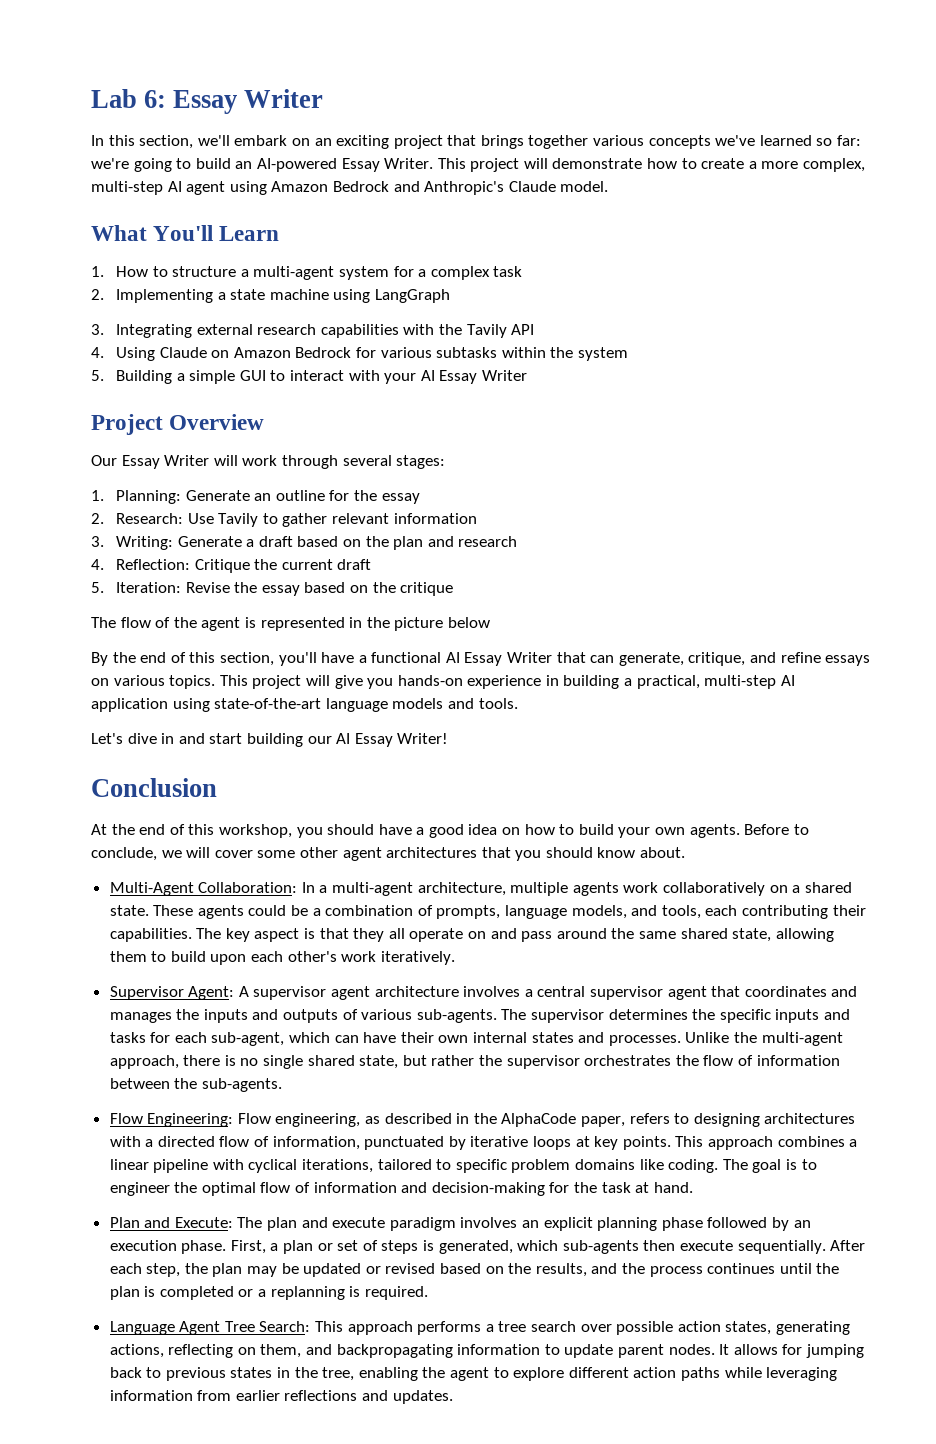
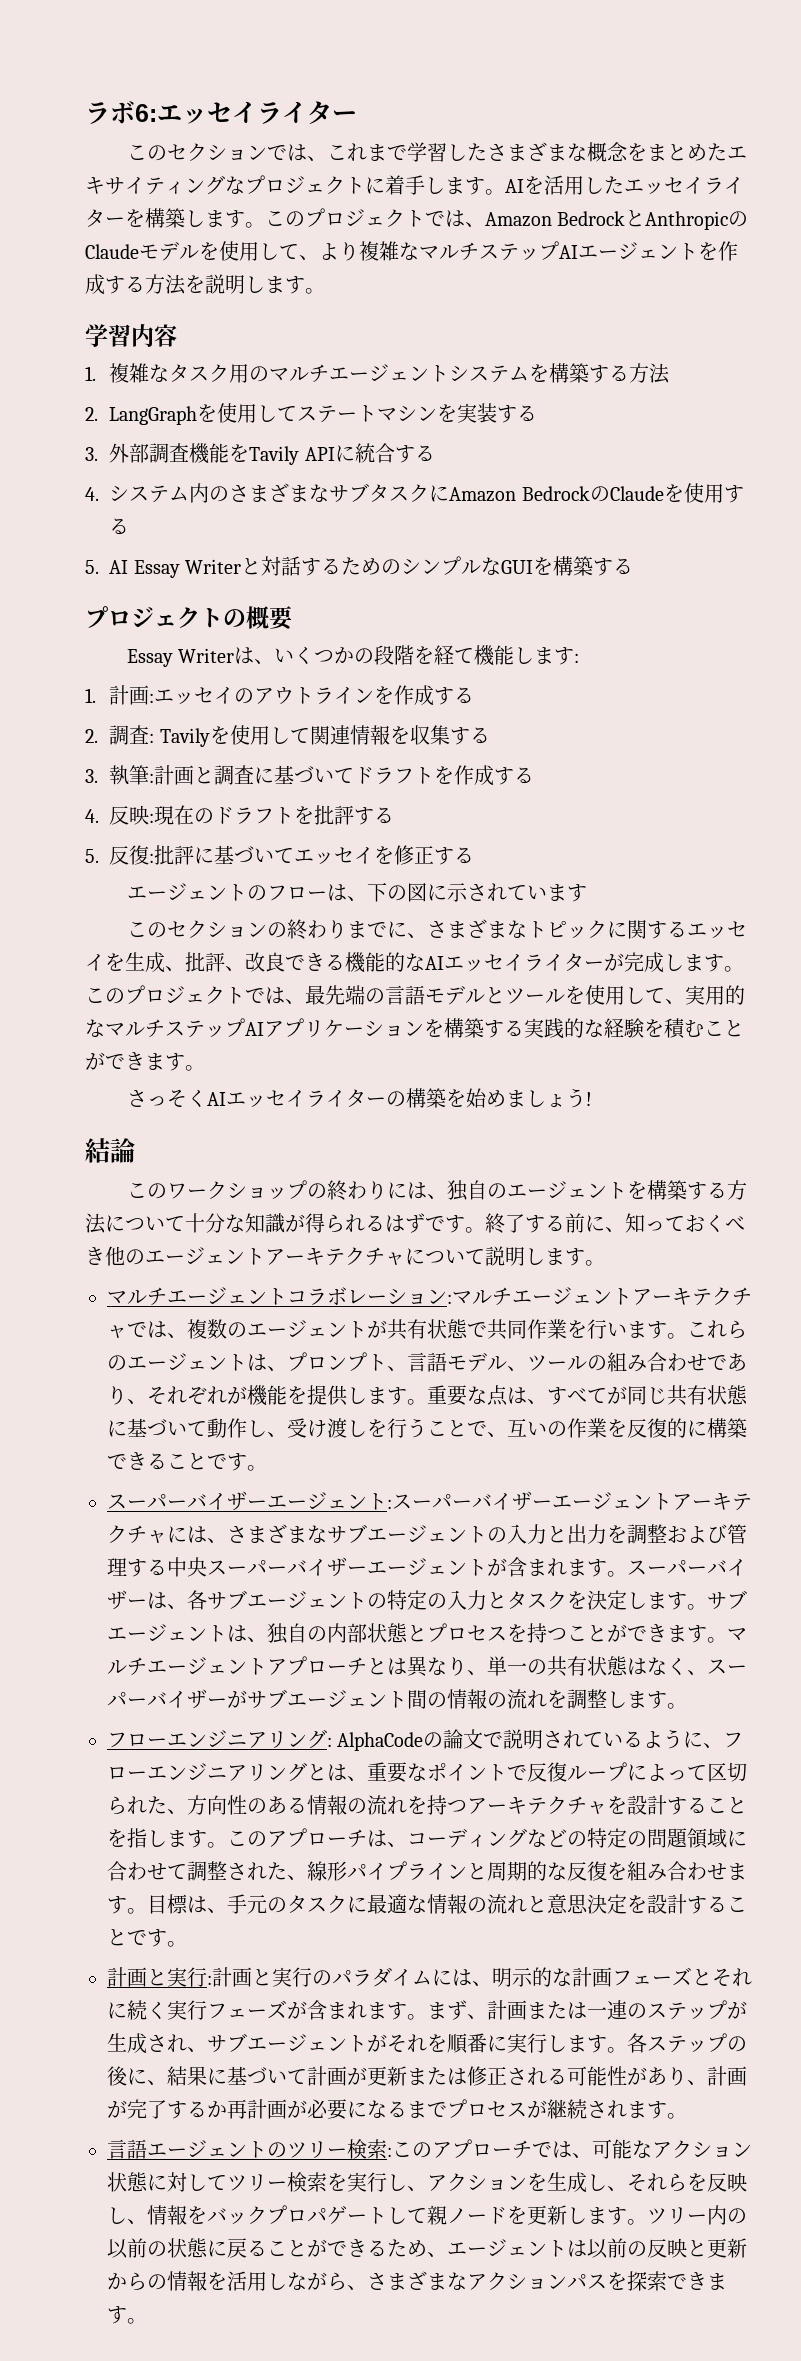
[91,89,324,114] [91,135,862,149] [91,158,866,172] [91,181,609,195] [91,225,280,241] [91,266,523,280] [91,289,450,303] [91,324,462,338] Lab 6: Essay Writer // In this section, we'll embark on an exciting project that brings together various concepts we've learned so far: we're going to build an AI-powered Essay Writer. This project will demonstrate how to create a more complex, multi-step AI agent using Amazon Bedrock and Anthropic's Claude model. // What You'll Learn // 1. How to structure a multi-agent system for a complex task // 2. Implementing a state machine using LangGraph // 3. Integrating external research capabilities with the -> [85,101,357,124] [126,142,747,162] [85,175,744,195] [85,208,749,230] [85,241,738,261] [85,274,325,295] [85,324,177,347] [85,363,671,384] [85,403,538,425] [85,443,250,464] ラボ6:エッセイライター // このセクションでは、これまで学習したさまざまな概念をまとめたエキサイティングなプロジェクトに着手します。AIを活用したエッセイライターを構築します。このプロジェクトでは、Amazon BedrockとAnthropicのClaudeモデルを使用して、より複雑なマルチステップAIエージェントを作成する方法を説明します。 // 学習内容 // 1.複雑なタスク用のマルチエージェントシステムを構築する方法 // 2. LangGraphを使用してステートマシンを実装する // 3.外部調査機能を
[91,347,628,361] [91,370,527,384] [91,414,265,435] [91,455,446,469] [91,490,420,504] [91,513,477,527] [91,536,518,550] [91,559,372,573] [91,582,454,596] [91,617,490,631] [91,652,871,666] [91,675,795,689] [91,698,518,712] [91,733,449,747] [91,778,217,797] [91,824,809,838] [91,847,686,861] [109,882,852,896] [109,905,866,919] [109,928,834,942] [109,951,455,965] [109,986,858,1000] [109,1009,850,1023] [109,1032,843,1046] [109,1055,840,1069] [109,1078,282,1092] [109,1113,856,1127] [109,1136,858,1150] [109,1159,817,1173] [109,1182,693,1196] [109,1217,811,1231] [109,1240,866,1254] [109,1263,840,1277] [109,1286,428,1300] [109,1321,850,1335] [109,1344,864,1358] [109,1367,838,1381] [109,1390,453,1404] // 4. Using Claude on Amazon Bedrock for various subtasks within the system // 5. Building a simple GUI to interact with your AI Essay Writer // Project Overview // Our Essay Writer will work through several stages: // 1. Planning: Generate an outline for the essay // 2. Research: Use Tavily to gather relevant information // 3. Writing: Generate a draft based on the plan and research // 4. Reflection: Critique the current draft // 5. Iteration: Revise the essay based on the critique // The flow of the agent is represented in the picture below // By the end of this section, you'll have a functional AI Essay Writer that can generate, critique, and refine essays on various topics. This project will give you hands-on experience in building a practical, multi-step AI application using state-of-the-art language models and tools. // Let's dive in and start building our AI Essay Writer! // Conclusion // At the end of this workshop, you should have a good idea on how to build your own agents. Before to conclude, we will cover some other agent architectures that you should know about. // Multi-Agent Collaboration: In a multi-agent architecture, multiple agents work collaboratively on a shared state. These agents could be a combination of prompts, language models, and tools, each contributing their capabilities. The key aspect is that they all operate on and pass around the same shared state, allowing them to build upon each other's work iteratively. // Supervisor Agent: A supervisor agent architecture involves a central supervisor agent that coordinates and manages the inputs and outputs of various sub-agents. The supervisor determines the specific inputs and tasks for each sub-agent, which can have their own internal states and processes. Unlike the multi-agent approach, there is no single shared state, but rather the supervisor orchestrates the flow of information between the sub-agents. // Flow Engineering: Flow engineering, as described in the AlphaCode paper, refers to designing architectures with a directed flow of information, punctuated by iterative loops at key points. This approach combines a linear pipeline with cyclical iterations, tailored to specific problem domains like coding. The goal is to engineer the optimal flow of information and decision-making for the task at hand. // Plan and Execute: The plan and execute paradigm involves an explicit planning phase followed by an execution phase. First, a plan or set of steps is generated, which sub-agents then execute sequentially. After each step, the plan may be updated or revised based on the results, and the process continues until the plan is completed or a replanning is required. // Language Agent Tree Search: This approach performs a tree search over possible action states, generating actions, reflecting on them, and backpropagating information to update parent nodes. It allows for jumping back to previous states in the tree, enabling the agent to explore different action paths while leveraging information from earlier reflections and updates. -> [334,443,435,463] [85,483,744,503] [109,518,130,535] [85,556,633,578] [85,606,293,630] [126,645,579,667] [85,685,475,706] [85,725,490,747] [85,765,535,786] [85,805,395,825] [85,845,475,865] [126,882,587,902] [126,919,747,940] [85,952,744,973] [85,985,745,1005] [85,1018,744,1039] [85,1052,205,1071] [126,1088,592,1108] [85,1138,135,1163] [126,1180,747,1201] [85,1213,745,1234] [85,1246,605,1266] [107,1287,752,1306] [107,1319,747,1340] [107,1352,747,1372] [107,1385,748,1406] [107,1418,747,1438] [107,1452,267,1471] [107,1491,752,1511] [107,1524,747,1544] [107,1557,747,1577] [107,1590,747,1610] [107,1623,747,1644] [107,1656,747,1677] [107,1689,687,1709] [107,1729,744,1751] [107,1762,747,1783] [107,1795,747,1815] [107,1828,747,1849] [107,1861,747,1881] [107,1894,747,1914] [107,1929,187,1947] [107,1967,752,1987] [107,2000,747,2020] [107,2033,747,2054] [107,2066,747,2086] [107,2099,687,2120] [107,2139,752,2159] [107,2172,747,2193] [107,2205,747,2225] [107,2238,747,2259] [107,2271,727,2291] [107,2306,147,2324] に統合する // 4.システム内のさまざまなサブタスクにAmazon BedrockのClaudeを使用する // 5. AI Essay Writerと対話するためのシンプルなGUIを構築する // プロジェクトの概要 // Essay Writerは、いくつかの段階を経て機能します: // 1.計画:エッセイのアウトラインを作成する // 2.調査: Tavilyを使用して関連情報を収集する // 3.執筆:計画と調査に基づいてドラフトを作成する // 4.反映:現在のドラフトを批評する // 5.反復:批評に基づいてエッセイを修正する // エージェントのフローは、下の図に示されています // このセクションの終わりまでに、さまざまなトピックに関するエッセイを生成、批評、改良できる機能的なAIエッセイライターが完成します。このプロジェクトでは、最先端の言語モデルとツールを使用して、実用的なマルチステップAIアプリケーションを構築する実践的な経験を積むことができます。 // さっそくAIエッセイライターの構築を始めましょう! // 結論 // このワークショップの終わりには、独自のエージェントを構築する方法について十分な知識が得られるはずです。終了する前に、知っておくべき他のエージェントアーキテクチャについて説明します。 // マルチエージェントコラボレーション:マルチエージェントアーキテクチャでは、複数のエージェントが共有状態で共同作業を行います。これらのエージェントは、プロンプト、言語モデル、ツールの組み合わせであり、それぞれが機能を提供します。重要な点は、すべてが同じ共有状態に基づいて動作し、受け渡しを行うことで、互いの作業を反復的に構築できることです。 // スーパーバイザーエージェント:スーパーバイザーエージェントアーキテクチャには、さまざまなサブエージェントの入力と出力を調整および管理する中央スーパーバイザーエージェントが含まれます。スーパーバイザーは、各サブエージェントの特定の入力とタスクを決定します。サブエージェントは、独自の内部状態とプロセスを持つことができます。マルチエージェントアプローチとは異なり、単一の共有状態はなく、スーパーバイザーがサブエージェント間の情報の流れを調整します。 // フローエンジニアリング: AlphaCodeの論文で説明されているように、フローエンジニアリングとは、重要なポイントで反復ループによって区切られた、方向性のある情報の流れを持つアーキテクチャを設計することを指します。このアプローチは、コーディングなどの特定の問題領域に合わせて調整された、線形パイプラインと周期的な反復を組み合わせます。目標は、手元のタスクに最適な情報の流れと意思決定を設計することです。 // 計画と実行:計画と実行のパラダイムには、明示的な計画フェーズとそれに続く実行フェーズが含まれます。まず、計画または一連のステップが生成され、サブエージェントがそれを順番に実行します。各ステップの後に、結果に基づいて計画が更新または修正される可能性があり、計画が完了するか再計画が必要になるまでプロセスが継続されます。 // 言語エージェントのツリー検索:このアプローチでは、可能なアクション状態に対してツリー検索を実行し、アクションを生成し、それらを反映し、情報をバックプロパゲートして親ノードを更新します。ツリー内の以前の状態に戻ることができるため、エージェントは以前の反映と更新からの情報を活用しながら、さまざまなアクションパスを探索できます。

